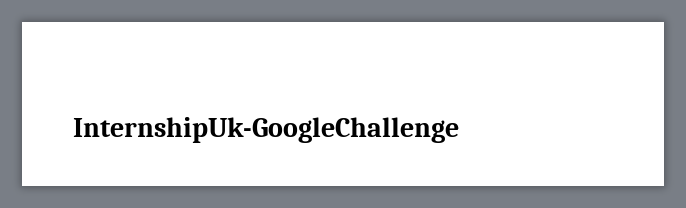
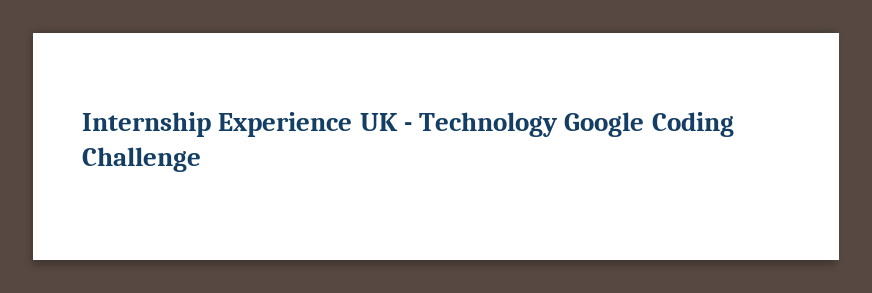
[73,117,459,143] InternshipUk-GoogleChallenge -> [82,112,734,137] [82,147,201,172] Internship Experience UK - Technology Google Coding Challenge

